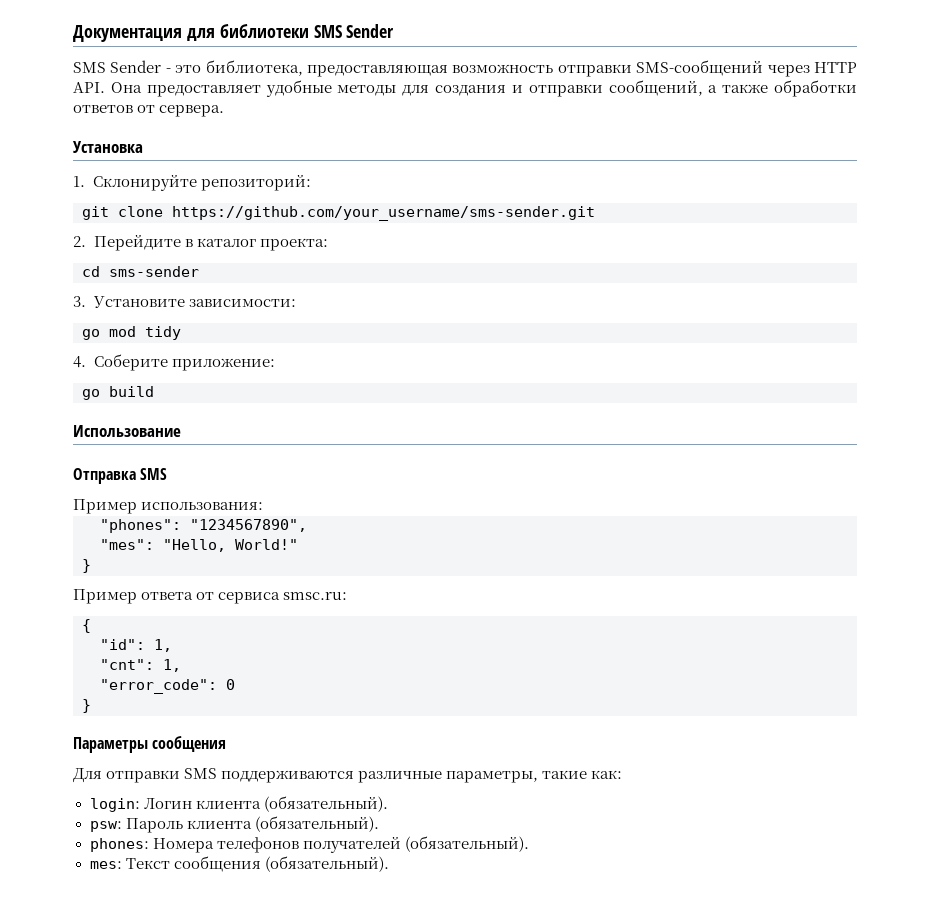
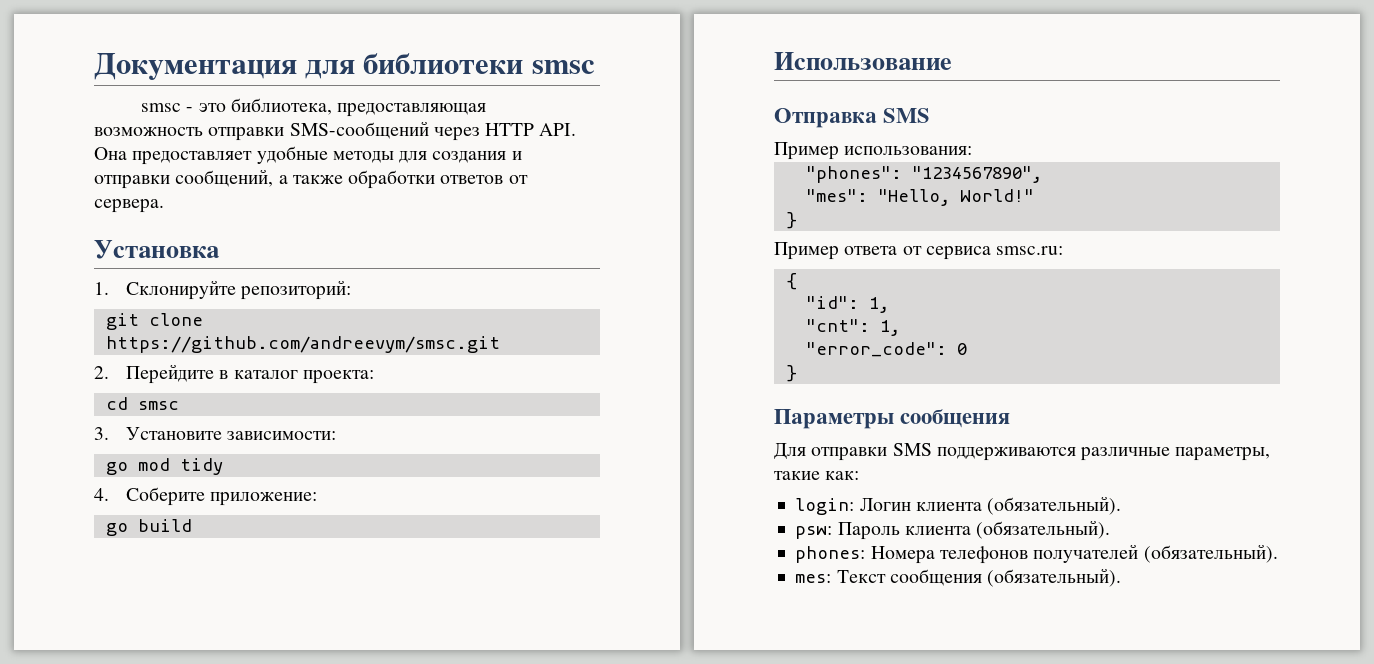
[313,24,395,38] [73,60,162,73] SMS Sender // SMS Sender -> [531,60,595,74] [141,103,182,112] smsc // smsc
[172,206,595,221] https://github.com/your_username/sms-sender.git -> [105,336,500,353] https://github.com/andreevym/smsc.git
[109,266,199,277] sms-sender -> [137,401,179,410] smsc

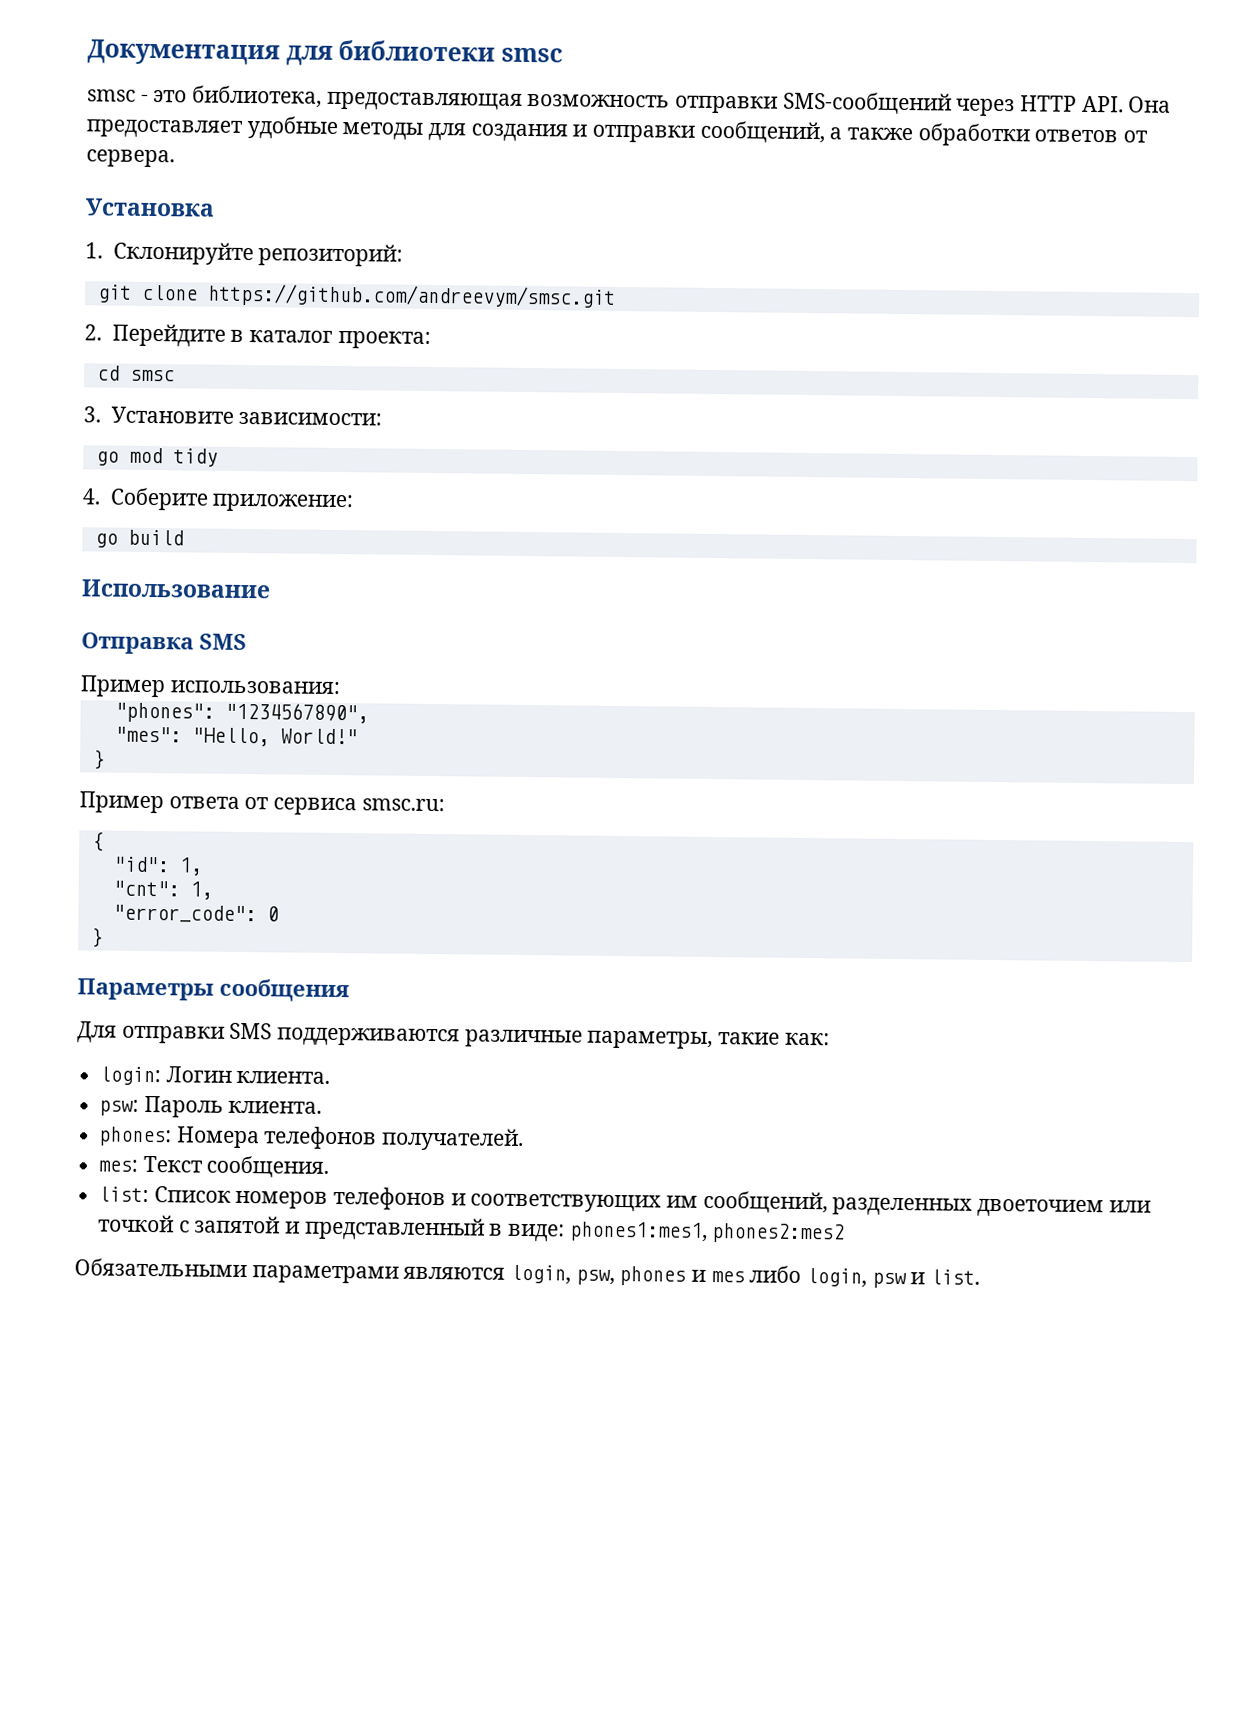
[915,496,1122,515] клиента (обязательный). -> [236,1070,331,1084] клиента.
[904,520,1111,539] клиента (обязательный). -> [228,1100,323,1114] клиента.
[1033,544,1278,563] получателей (обязательный). -> [381,1127,525,1152] получателей.
[889,568,1122,587] сообщения (обязательный). -> [206,1155,330,1178] [98,1186,1151,1218] [98,1214,846,1244] [74,1258,981,1289] сообщения. // list: Список номеров телефонов и соответствующих им сообщений, разделенных двоеточием или точкой с запятой и представленный в виде: phones1:mes1, phones2:mes2 // Обязательными параметрами являются login, psw, phones и mes либо login, psw и list.

